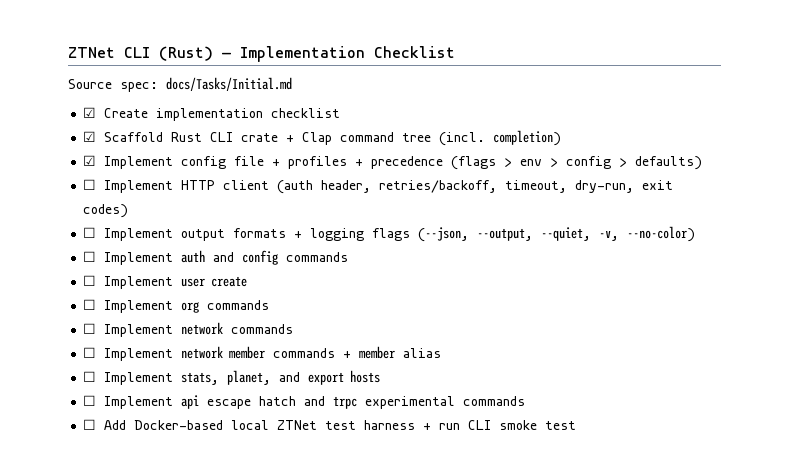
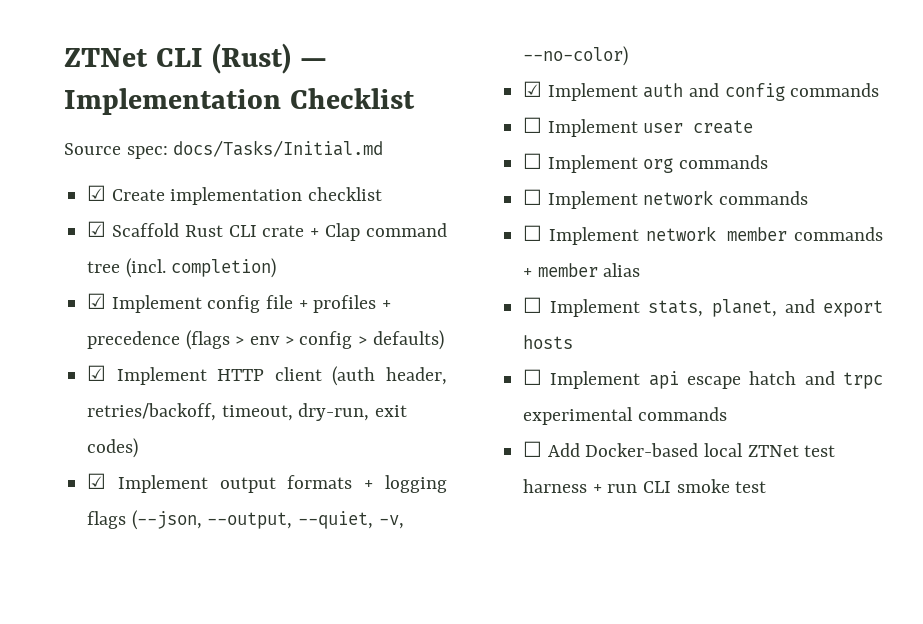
[83,179,97,190] ☐ -> [87,365,107,381] ☑
[83,227,97,238] ☐ -> [87,473,107,489] ☑
[83,251,97,262] ☐ -> [523,81,543,97] ☑

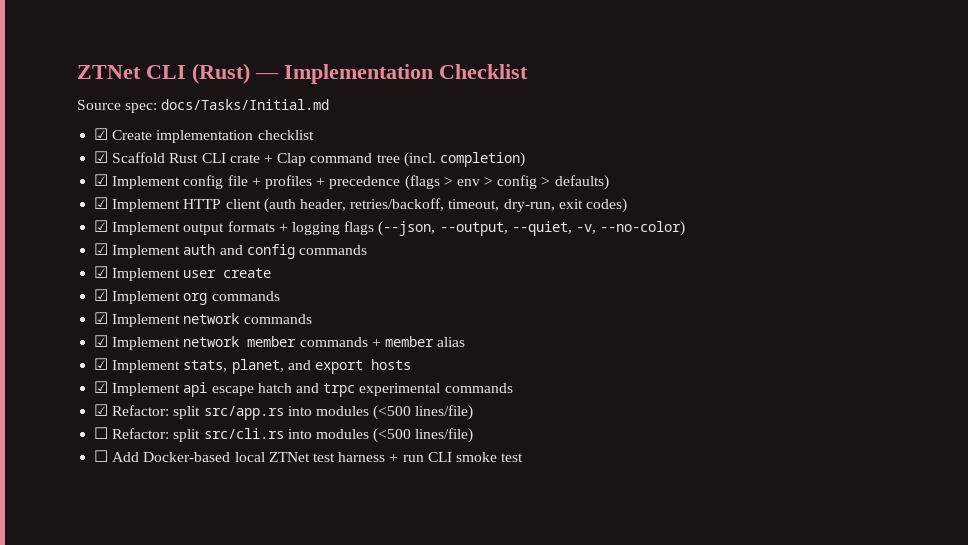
[523,117,543,133] ☐ -> [94,266,109,278] ☑
[523,153,543,169] ☐ -> [94,289,109,301] ☑
[523,189,543,205] ☐ -> [94,312,109,324] ☑
[523,225,543,241] ☐ -> [94,335,109,347] ☑
[523,297,543,313] ☐ -> [94,358,109,370] ☑
[523,369,543,385] ☐ -> [94,381,109,393] ☑
(727, 414) none -> [94,404,474,420] [94,427,474,443] // ☑ Refactor: split src/app.rs into modules (<500 lines/file) // ☐ Refactor: split src/cli.rs into modules (<500 lines/file)

